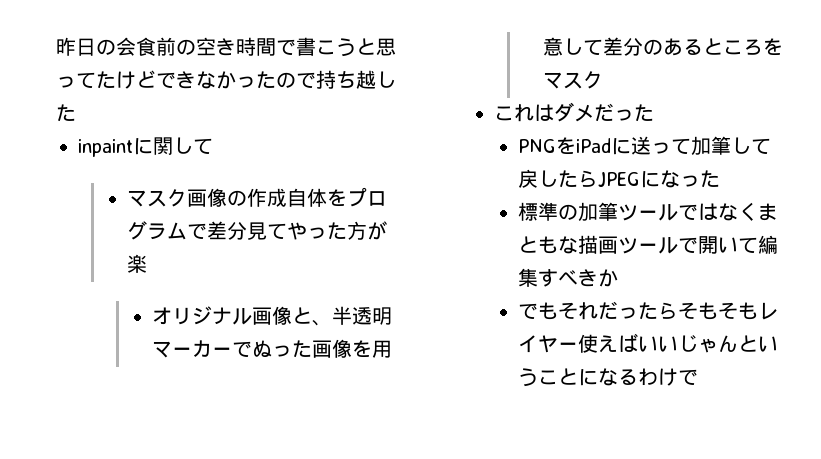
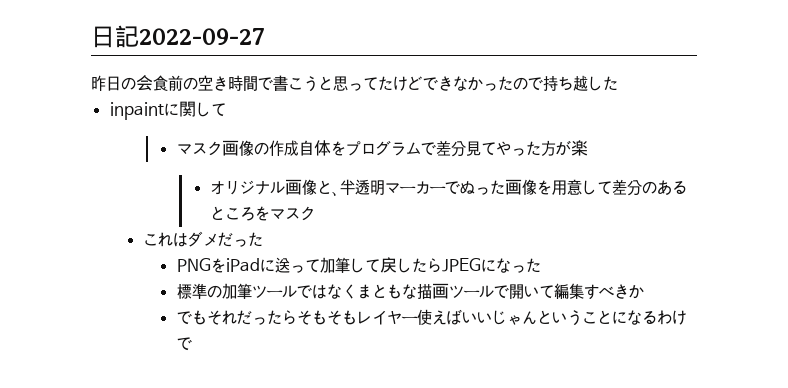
(56, 46) none -> [91,25,265,48] 日記2022-09-27 //

